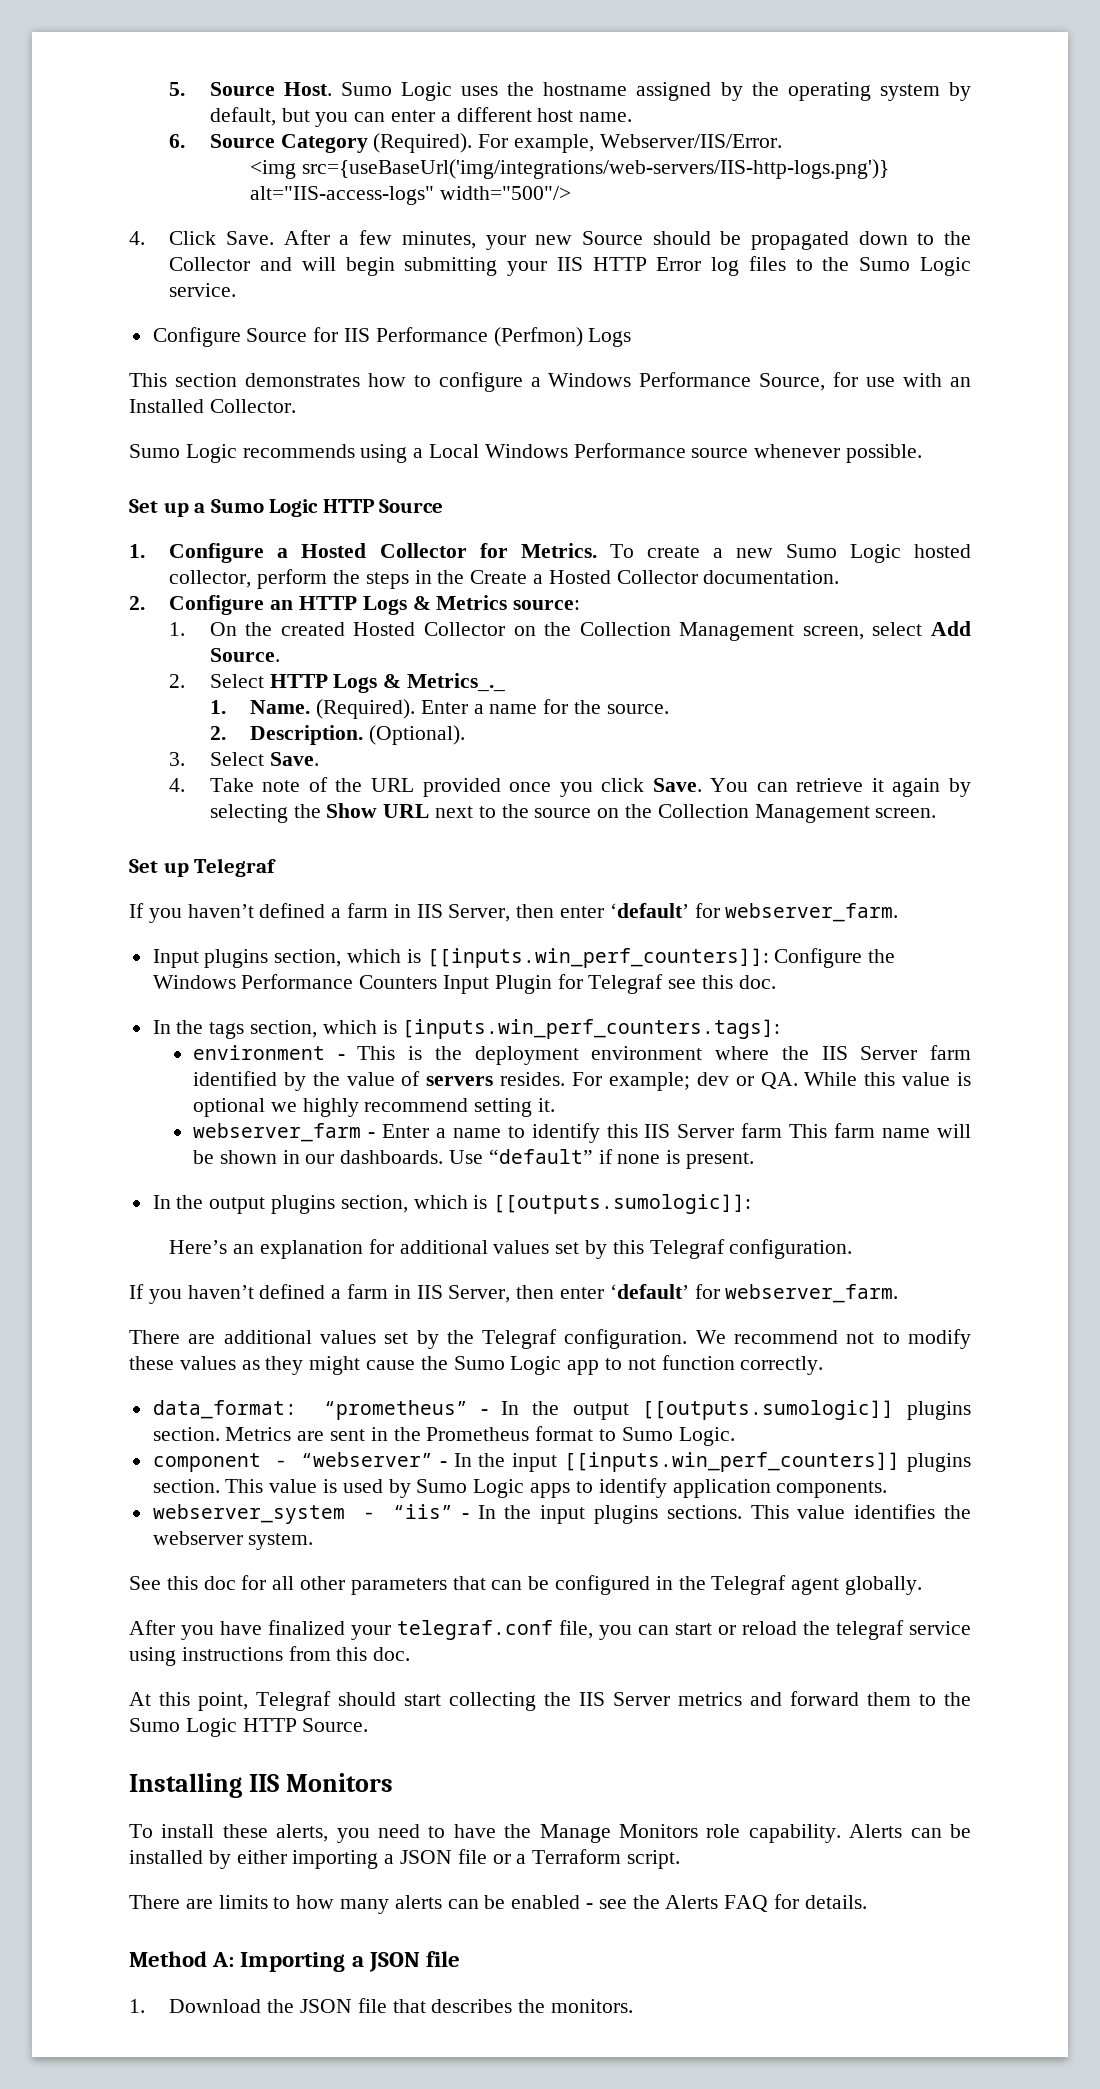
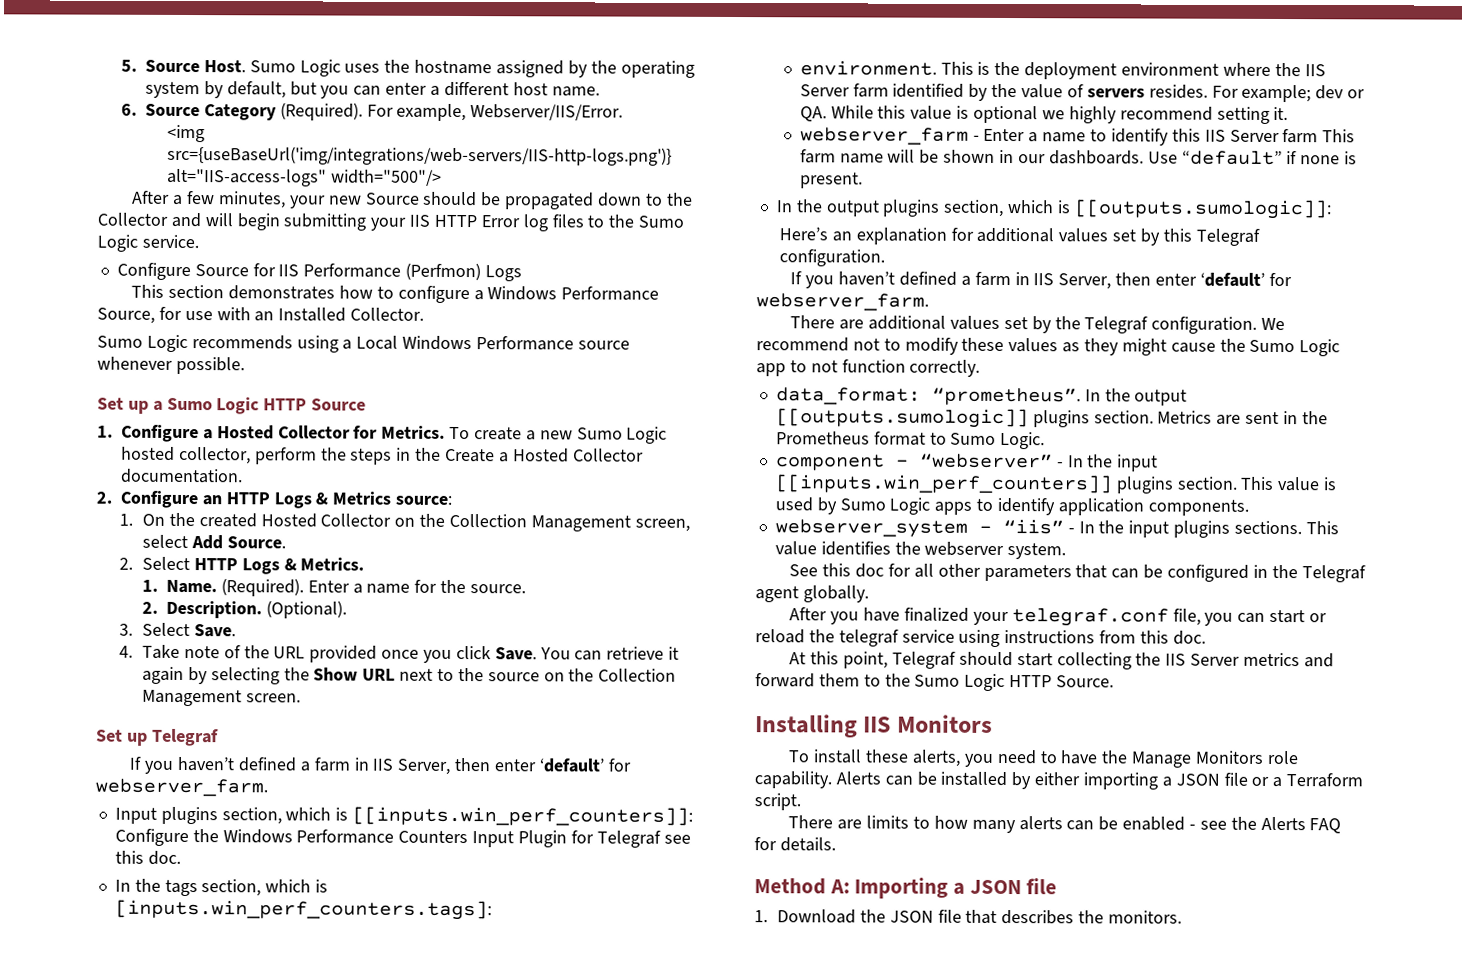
[129,231,275,245] 4. Click Save. -> (442, 177) none
[406,673,505,692] Metrics_._ -> [300,557,365,571] Metrics.
[193,1045,345,1060] environment - -> [799,60,937,76] environment.
[323,1400,489,1420] “prometheus” - -> [931,387,1081,406] “prometheus”.

